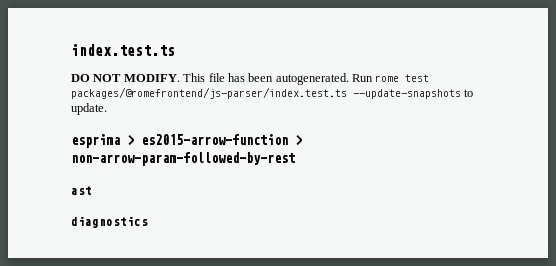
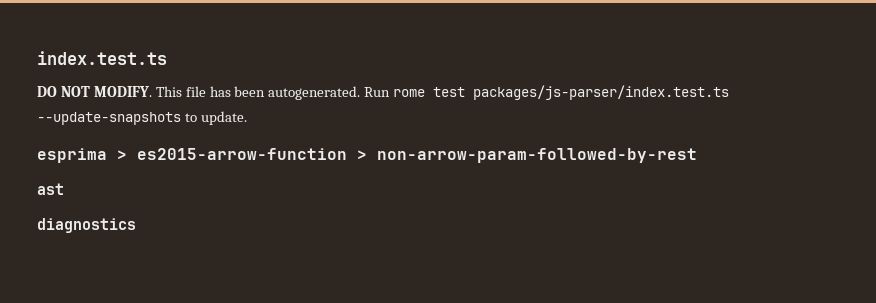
[71,87,347,99] packages/@romefrontend/js-parser/index.test.ts -> [473,85,730,100] packages/js-parser/index.test.ts

